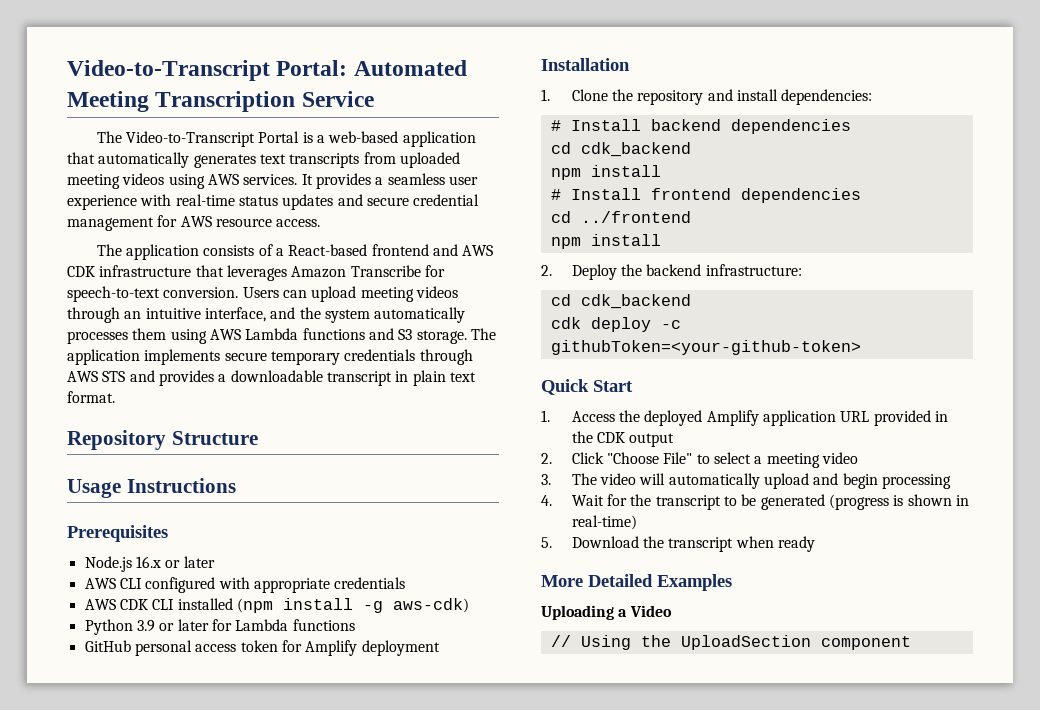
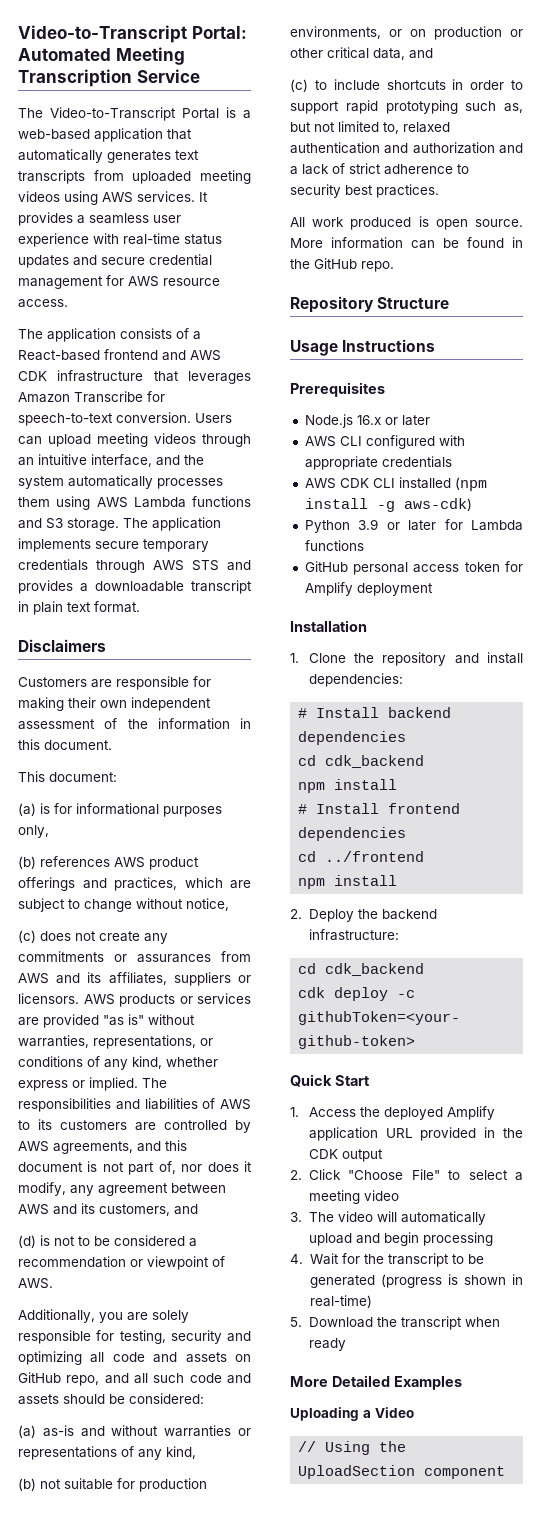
(115, 397) none -> [18,639,106,652] [18,676,211,690] [18,697,211,711] [18,718,251,730] [18,739,112,750] [18,771,117,782] [18,803,222,817] [18,825,49,838] [18,856,199,870] [18,877,251,891] [18,898,229,912] [18,930,168,944] [18,951,251,963] [18,972,251,986] [18,993,251,1007] [18,1014,195,1028] [18,1035,213,1049] [18,1056,218,1070] [18,1077,167,1091] [18,1098,251,1112] [18,1119,251,1133] [18,1140,187,1154] [18,1161,252,1175] [18,1182,226,1196] [18,1203,198,1216] [18,1235,197,1248] [18,1256,225,1270] [18,1278,53,1289] [18,1309,189,1323] [18,1330,251,1344] [18,1351,252,1365] [18,1372,252,1386] [18,1393,204,1405] [18,1425,251,1438] [18,1446,196,1460] [18,1478,207,1492] [290,26,523,40] [290,47,433,60] [290,79,523,92] [290,100,523,114] [290,121,450,134] [290,142,523,154] [290,163,469,175] [290,184,439,198] [290,216,523,230] [290,237,523,249] [290,258,394,272] // Disclaimers // Customers are responsible for making their own independent assessment of the information in this document. // This document: // (a) is for informational purposes only, // (b) references AWS product offerings and practices, which are subject to change without notice, // (c) does not create any commitments or assurances from AWS and its affiliates, suppliers or licensors. AWS products or services are provided "as is" without warranties, representations, or conditions of any kind, whether express or implied. The responsibilities and liabilities of AWS to its customers are controlled by AWS agreements, and this document is not part of, nor does it modify, any agreement between AWS and its customers, and // (d) is not to be considered a recommendation or viewpoint of AWS. // Additionally, you are solely responsible for testing, security and optimizing all code and assets on GitHub repo, and all such code and assets should be considered: // (a) as-is and without warranties or representations of any kind, // (b) not suitable for production environments, or on production or other critical data, and // (c) to include shortcuts in order to support rapid prototyping such as, but not limited to, relaxed authentication and authorization and a lack of strict adherence to security best practices. // All work produced is open source. More information can be found in the GitHub repo.

